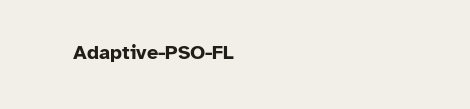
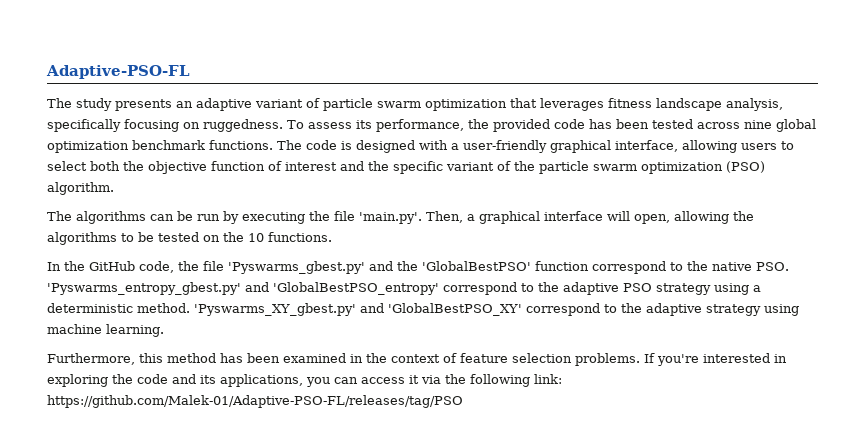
(234, 53) none -> [47,98,783,111] [47,119,816,132] [47,140,794,153] [47,161,765,174] [47,182,114,195] [47,211,754,224] [47,232,332,245] [47,261,789,274] [47,282,761,295] [47,303,799,316] [47,324,164,337] [47,353,787,366] [47,374,562,387] [47,395,463,408] // The study presents an adaptive variant of particle swarm optimization that leverages fitness landscape analysis, specifically focusing on ruggedness. To assess its performance, the provided code has been tested across nine global optimization benchmark functions. The code is designed with a user-friendly graphical interface, allowing users to select both the objective function of interest and the specific variant of the particle swarm optimization (PSO) algorithm. // The algorithms can be run by executing the file 'main.py'. Then, a graphical interface will open, allowing the algorithms to be tested on the 10 functions. // In the GitHub code, the file 'Pyswarms_gbest.py' and the 'GlobalBestPSO' function correspond to the native PSO. 'Pyswarms_entropy_gbest.py' and 'GlobalBestPSO_entropy' correspond to the adaptive PSO strategy using a deterministic method. 'Pyswarms_XY_gbest.py' and 'GlobalBestPSO_XY' correspond to the adaptive strategy using machine learning. // Furthermore, this method has been examined in the context of feature selection problems. If you're interested in exploring the code and its applications, you can access it via the following link: https://github.com/Malek-01/Adaptive-PSO-FL/releases/tag/PSO

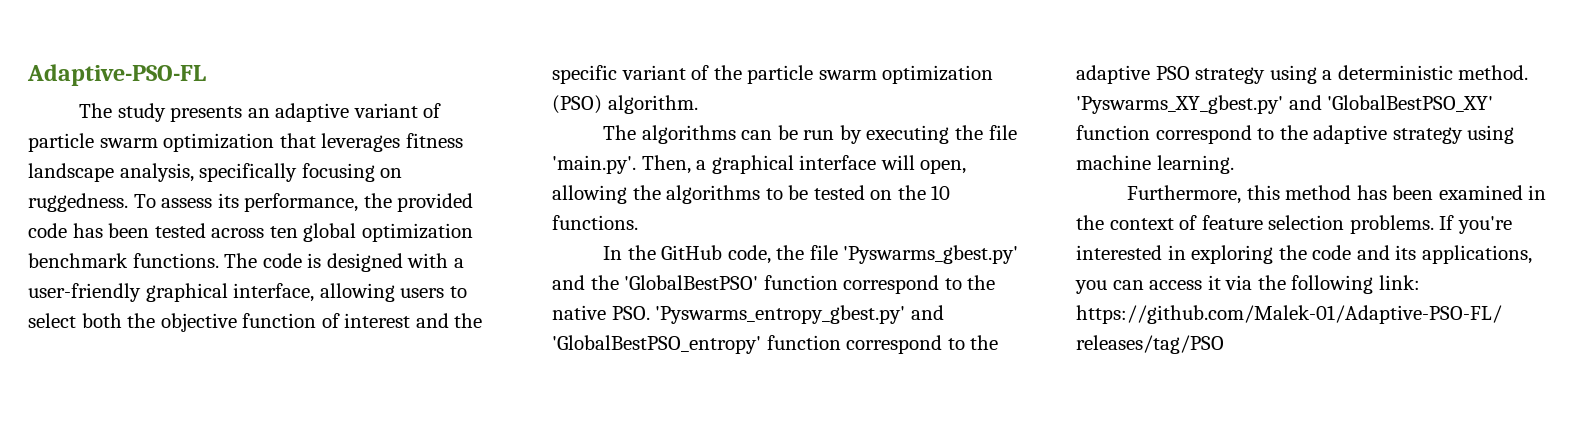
[743,120,772,129] nine -> [269,226,298,238] ten
(439, 288) none -> [766,335,841,350] function
(522, 309) none -> [1076,125,1150,140] function

